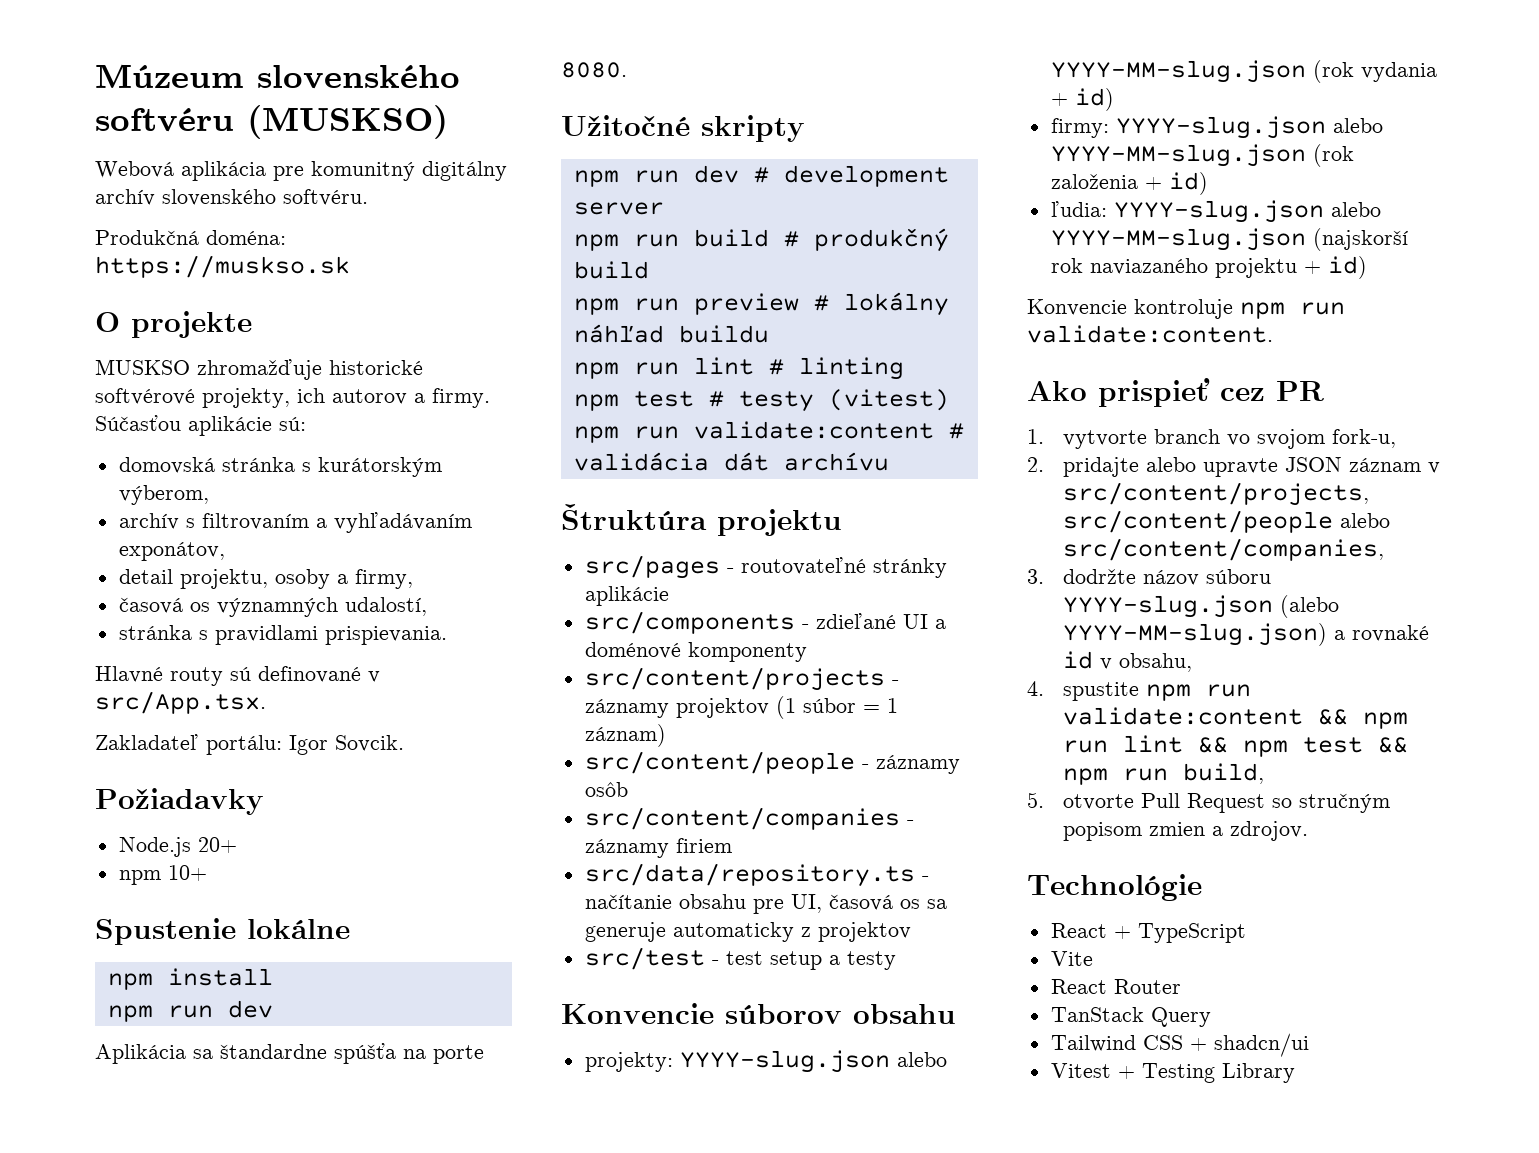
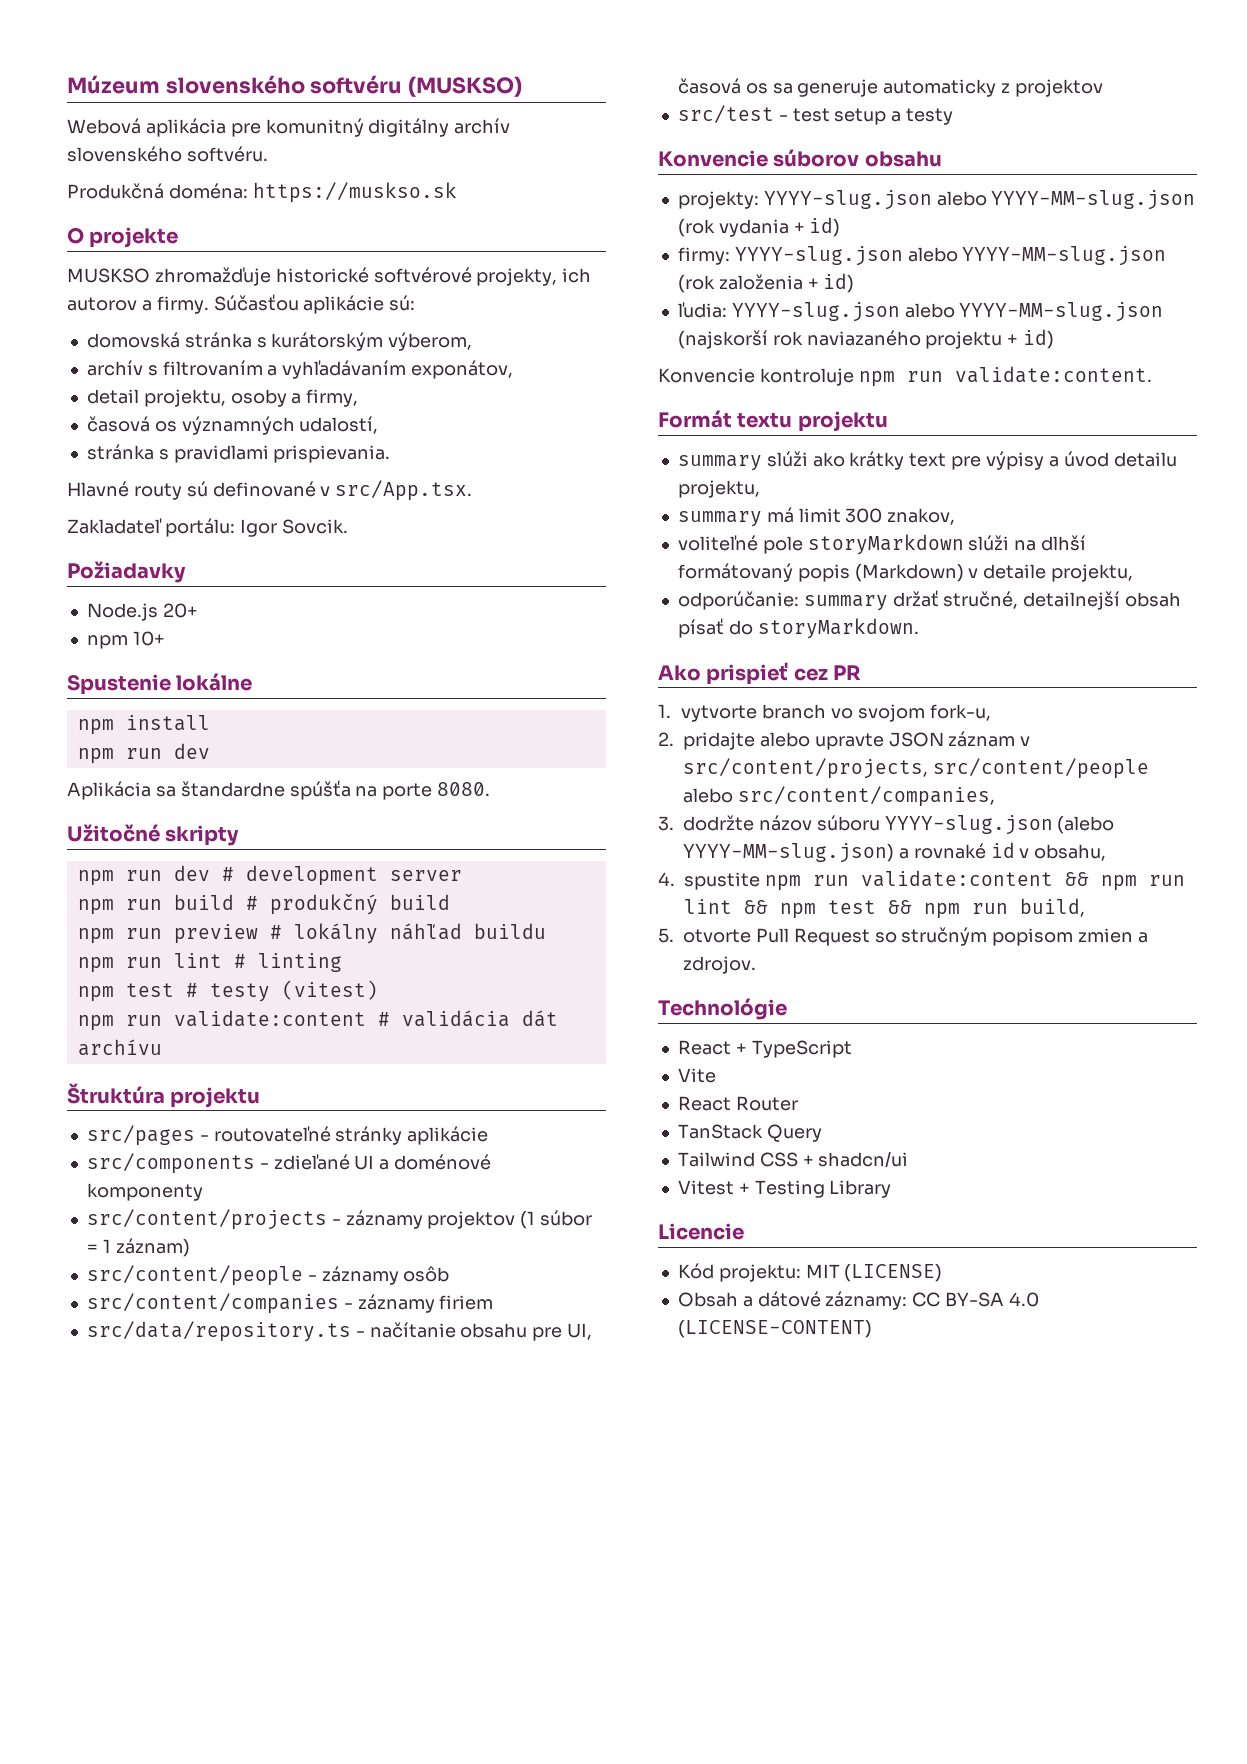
(1273, 334) none -> [658,410,888,432] [677,451,1177,471] [677,480,760,498] [677,507,956,527] [677,534,1087,555] [677,563,1134,582] [677,590,1182,611] [677,618,919,639] // Formát textu projektu // summary slúži ako krátky text pre výpisy a úvod detailu projektu, // summary má limit 300 znakov, // voliteľné pole storyMarkdown slúži na dlhší formátovaný popis (Markdown) v detaile projektu, // odporúčanie: summary držať stručné, detailnejší obsah písať do storyMarkdown.
(1295, 1073) none -> [658,1223,744,1240] [677,1263,943,1282] [677,1291,1039,1310] [677,1320,872,1338] // Licencie // Kód projektu: MIT (LICENSE) // Obsah a dátové záznamy: CC BY-SA 4.0 (LICENSE-CONTENT)

